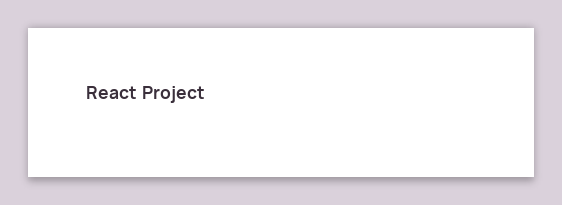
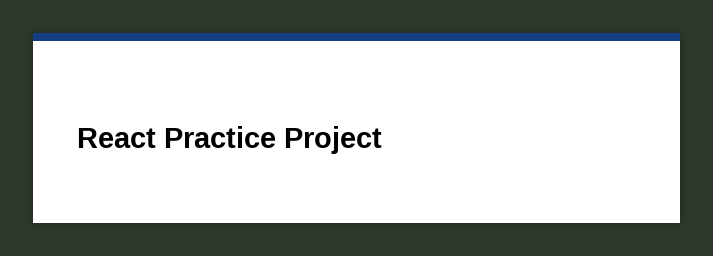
(137, 92) none -> [164,126,276,148] Practice

